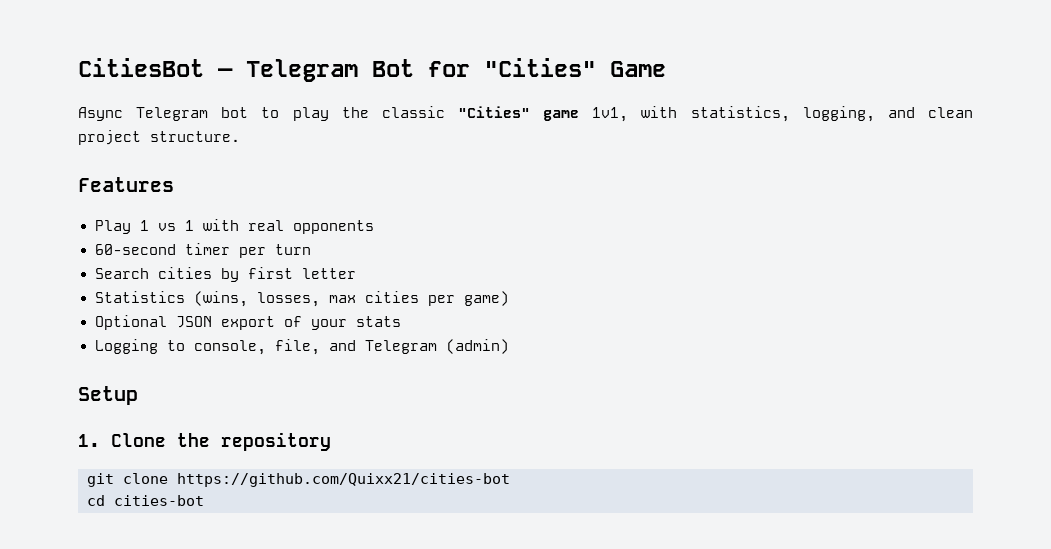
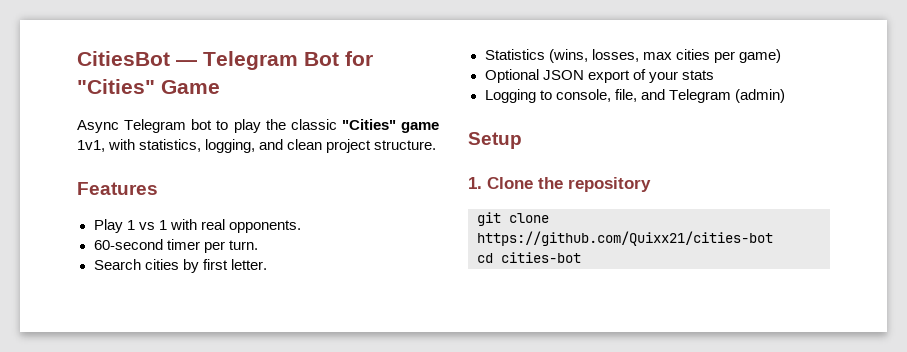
[292,220,374,234] opponents -> [228,220,301,233] opponents.
[274,244,311,255] turn -> [228,240,258,250] turn.
[301,268,356,279] letter -> [230,259,267,270] letter.

